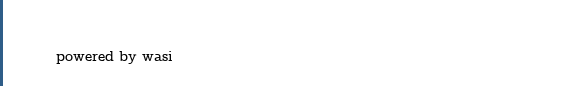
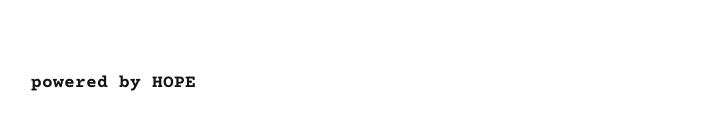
[142,51,173,61] wasi -> [152,76,196,88] HOPE

